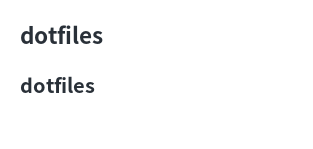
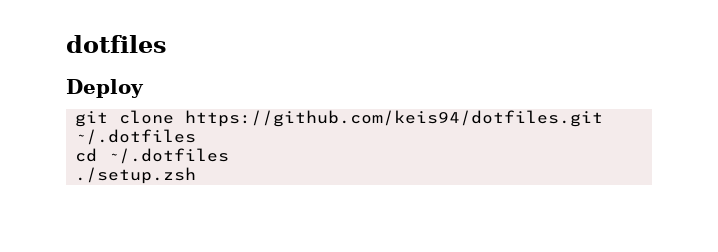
[20,76,95,93] dotfiles -> [66,79,144,98] [75,110,603,127] [75,129,196,145] [75,148,229,164] [75,167,196,184] Deploy // git clone https://github.com/keis94/dotfiles.git ~/.dotfiles // cd ~/.dotfiles // ./setup.zsh

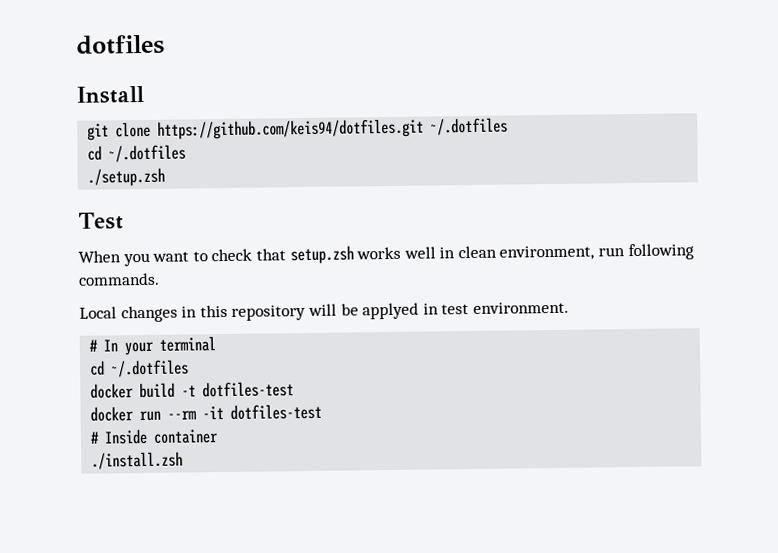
[66,79,144,98] Deploy -> [76,85,144,104] Install
(196, 175) none -> [78,212,124,230] [78,243,694,267] [78,272,160,286] [79,301,569,323] [89,336,217,356] [90,359,190,378] [90,381,295,399] [90,403,323,422] [90,428,220,445] [91,451,184,470] // Test // When you want to check that setup.zsh works well in clean environment, run following commands. // Local changes in this repository will be applyed in test environment. // # In your terminal // cd ~/.dotfiles // docker build -t dotfiles-test // docker run --rm -it dotfiles-test // # Inside container // ./install.zsh

